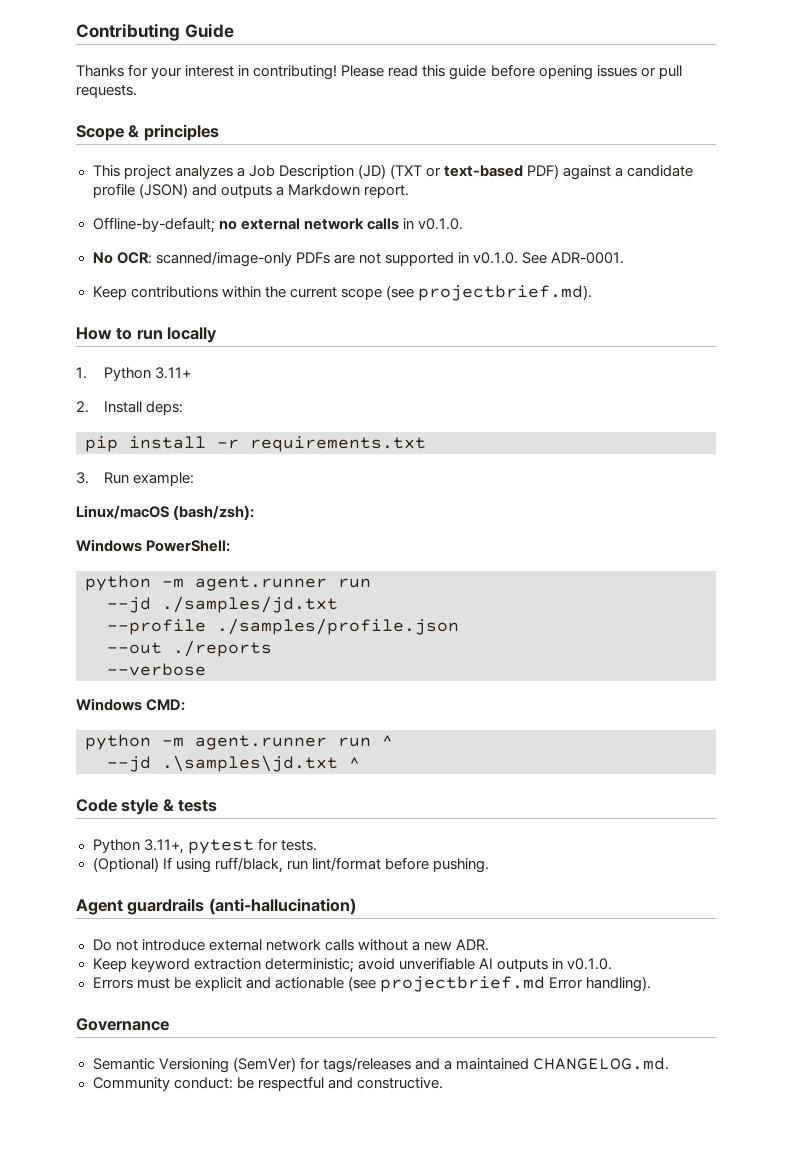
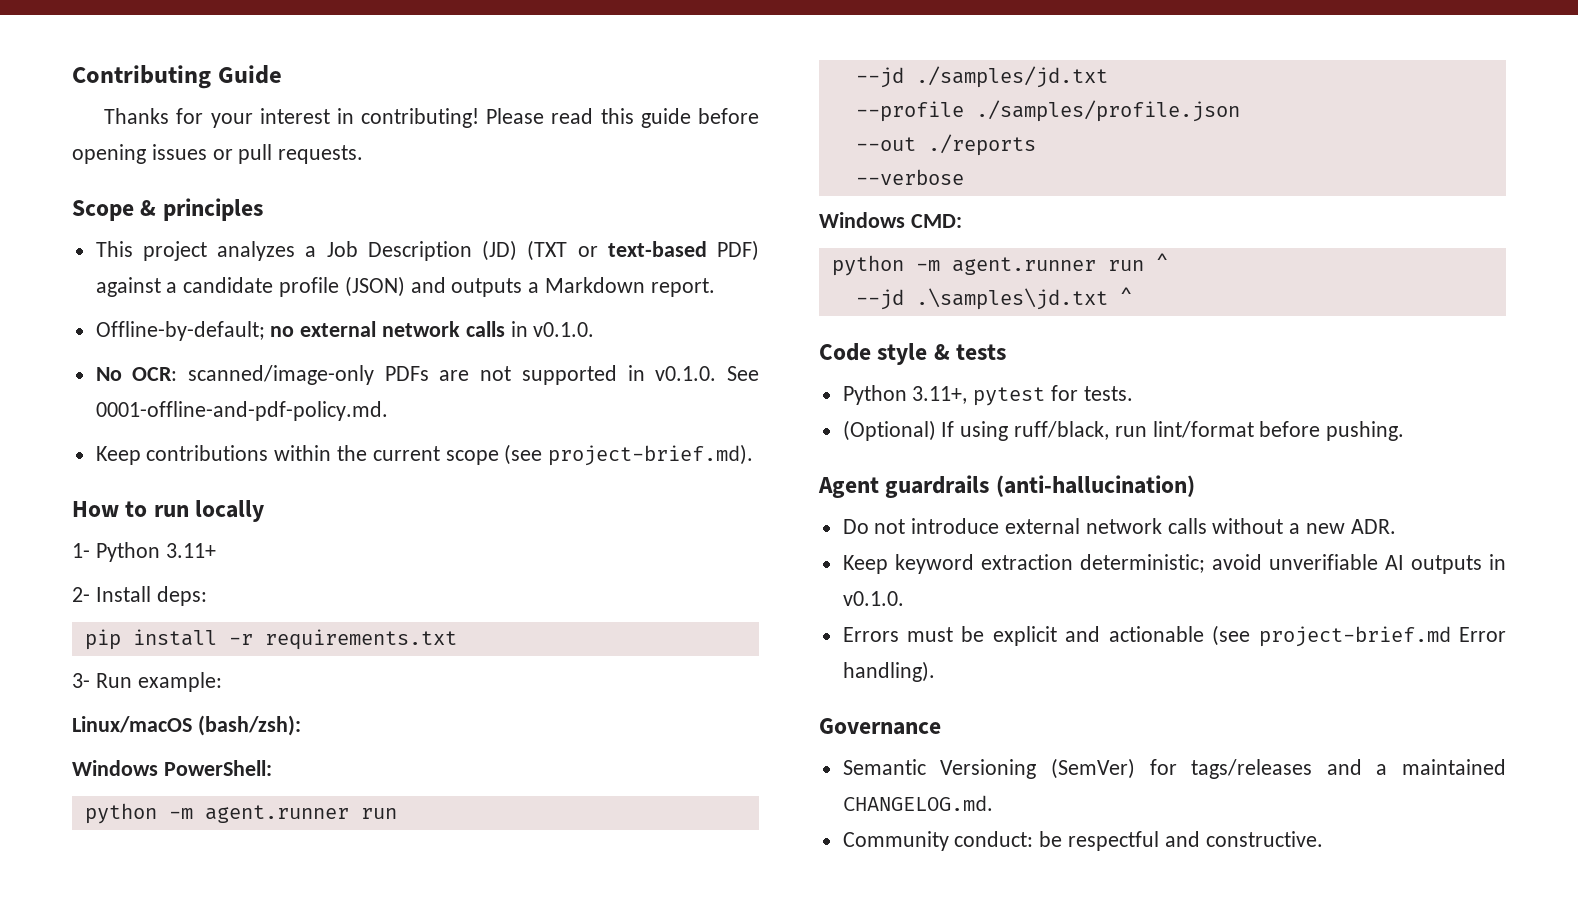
[551,252,624,264] ADR-0001. -> [95,401,388,421] 0001-offline-and-pdf-policy.md.
[417,285,592,301] projectbrief.md). -> [548,444,754,466] project-brief.md).
[76,367,87,379] 1. -> [72,543,90,558] 1-
[76,401,89,413] 2. -> [72,587,90,602] 2-
[76,472,89,484] 3. -> [72,673,90,688] 3-
[379,976,545,992] projectbrief.md -> [1258,626,1451,647] project-brief.md

